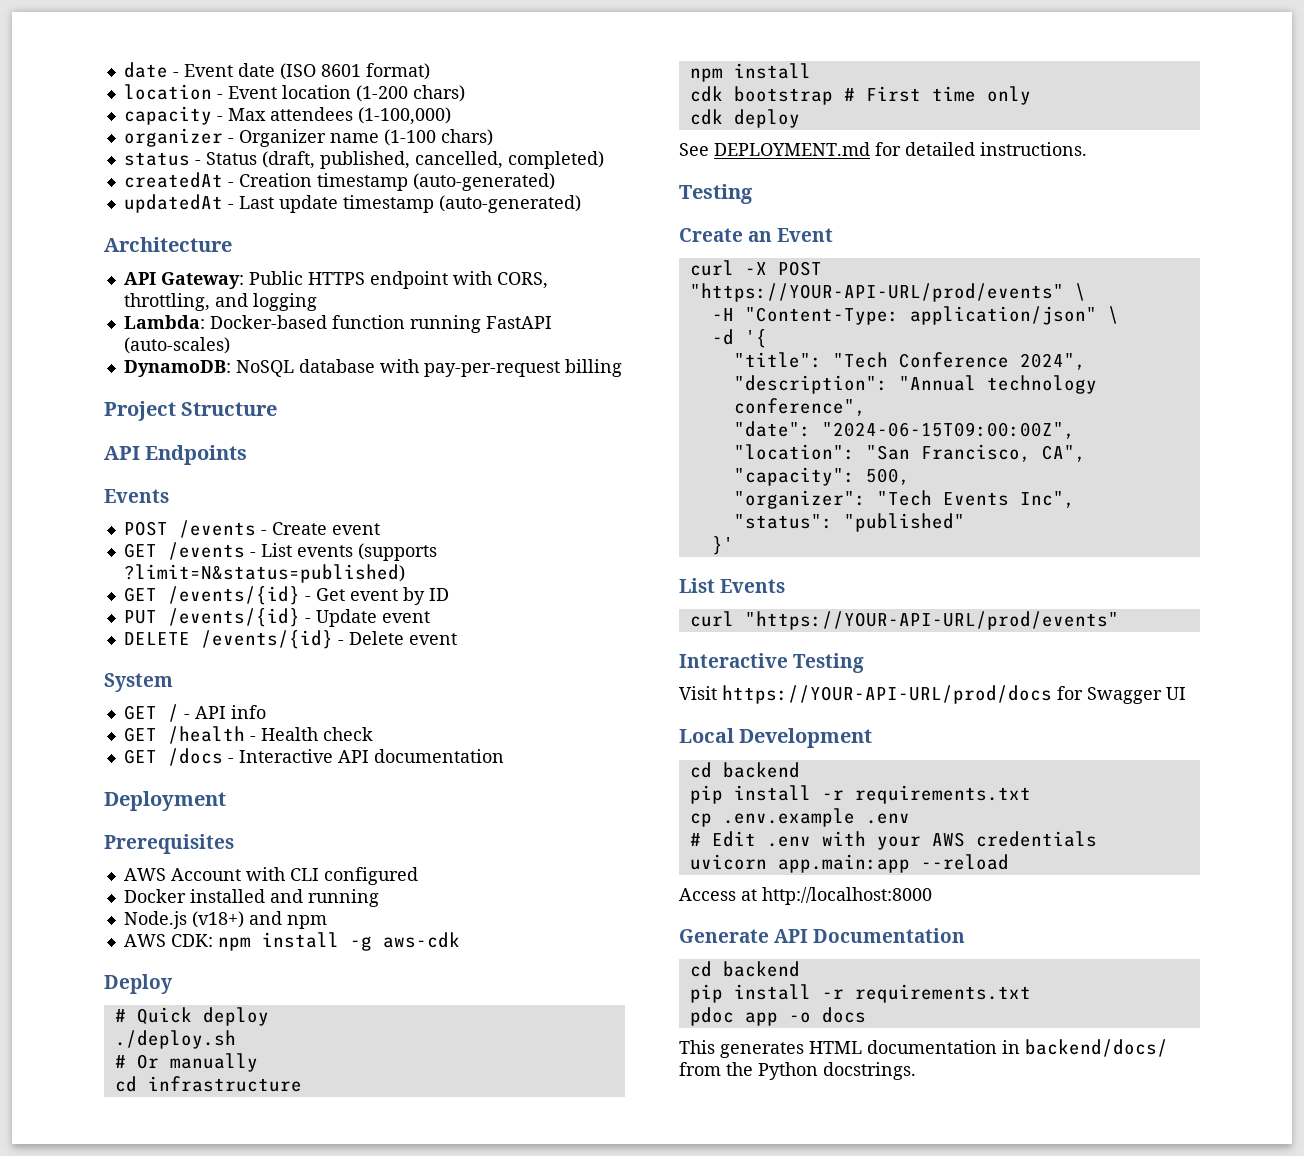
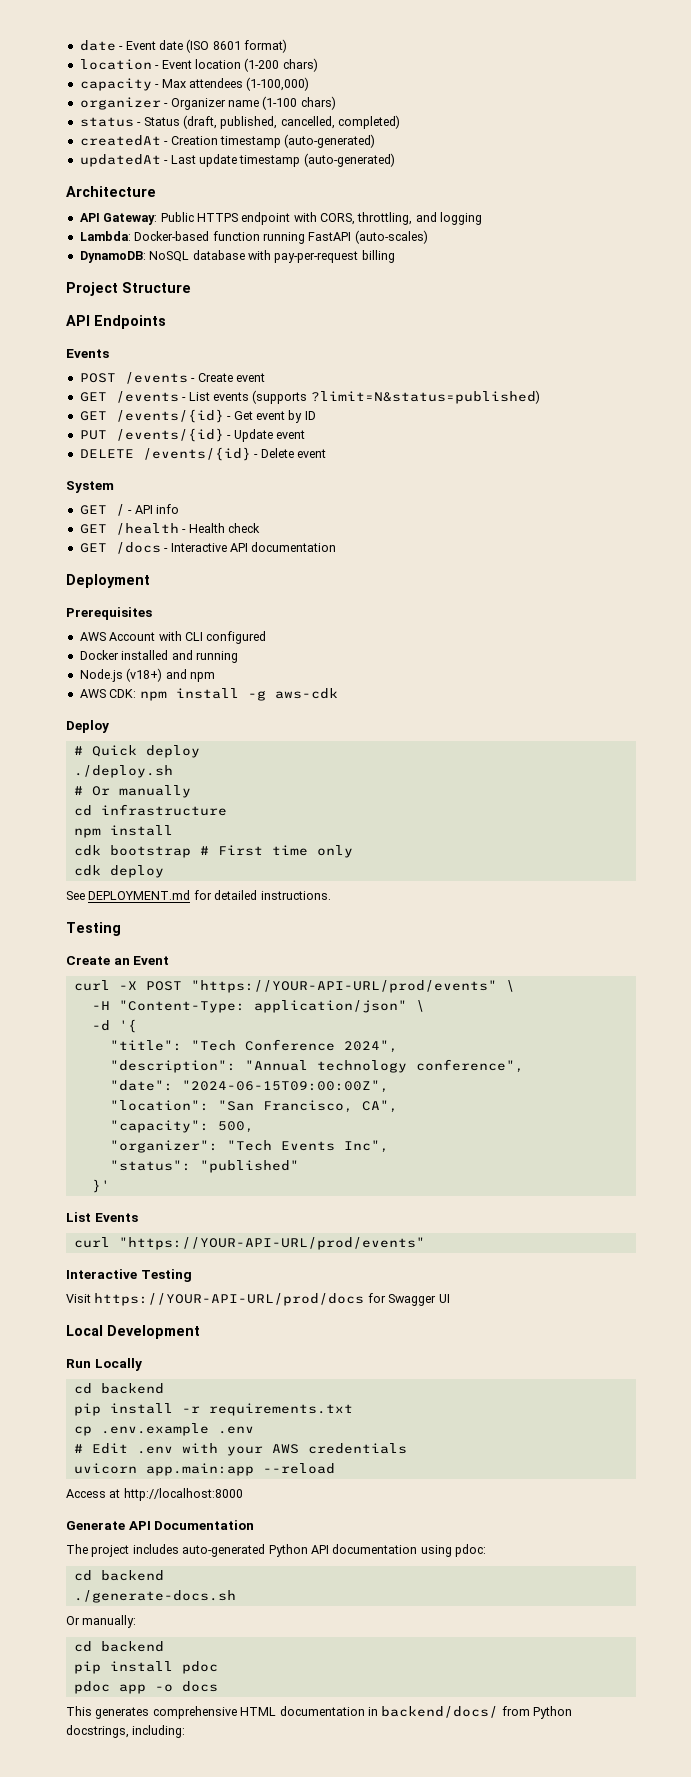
(873, 738) none -> [66,1358,142,1371] // Run Locally
[689,961,800,977] [689,984,1031,1003] // cd backend // pip install -r requirements.txt -> [66,1544,486,1557] [73,1570,164,1581] [73,1590,236,1603] [66,1615,137,1628] [73,1641,164,1652] [73,1661,218,1674] // The project includes auto-generated Python API documentation using pdoc: // cd backend // ./generate-docs.sh // Or manually: // cd backend // pip install pdoc
(804, 1050) none -> [152,1706,237,1719] comprehensive
[726,1062,916,1080] the Python docstrings. -> [533,1706,572,1719] [66,1725,186,1738] Python docstrings, including:

